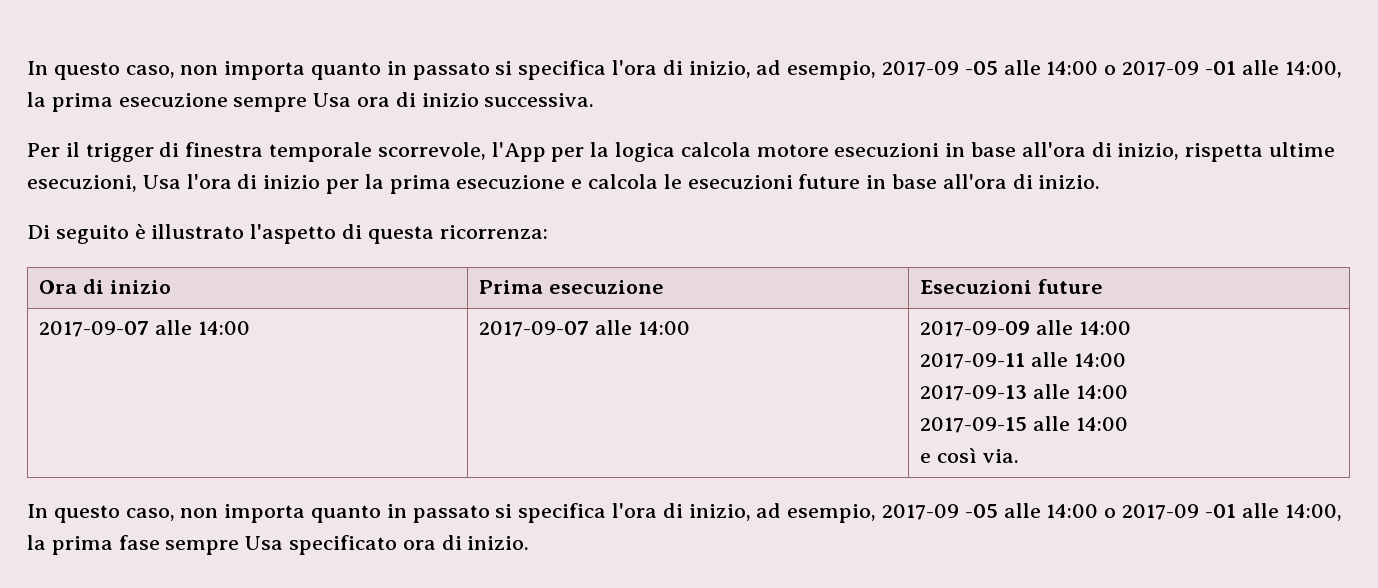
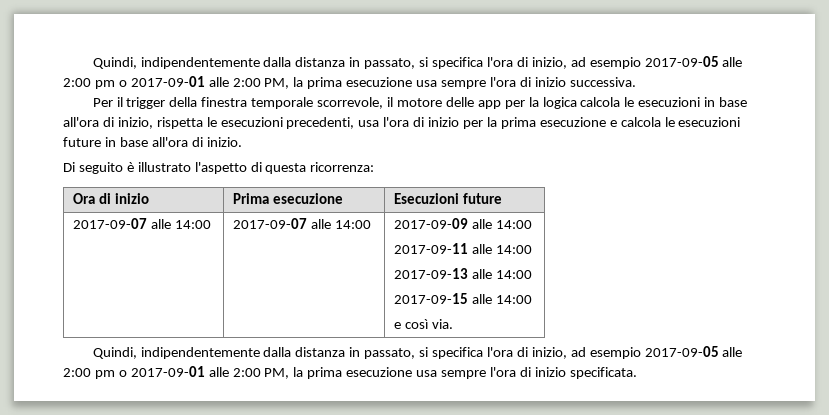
[27,60,1342,80] [27,92,391,112] In questo caso, non importa quanto in passato si specifica l'ora di inizio, ad esempio, 2017-09 -05 alle 14:00 o 2017-09 -01 alle 14:00, la prima esecuzione sempre Usa ora -> [92,56,743,69] [63,76,516,89] Quindi, indipendentemente dalla distanza in passato, si specifica l'ora di inizio, ad esempio 2017-09-05 alle 2:00 pm o 2017-09-01 alle 2:00 PM, la prima esecuzione usa sempre l'ora
[159,142,180,157] di -> [169,97,198,107] della
[491,142,546,162] l'App -> [387,97,501,109] il motore delle app
[756,144,829,157] motore -> [624,97,635,107] le
[1269,142,1336,157] [27,175,181,192] ultime esecuzioni, Usa -> [206,117,380,129] le esecuzioni precedenti, usa
[27,503,1342,523] [27,535,530,555] In questo caso, non importa quanto in passato si specifica l'ora di inizio, ad esempio, 2017-09 -05 alle 14:00 o 2017-09 -01 alle 14:00, la prima fase sempre Usa specificato ora di inizio. -> [92,346,743,359] [63,366,637,379] Quindi, indipendentemente dalla distanza in passato, si specifica l'ora di inizio, ad esempio 2017-09-05 alle 2:00 pm o 2017-09-01 alle 2:00 PM, la prima esecuzione usa sempre l'ora di inizio specificata.

